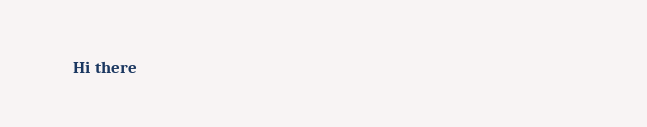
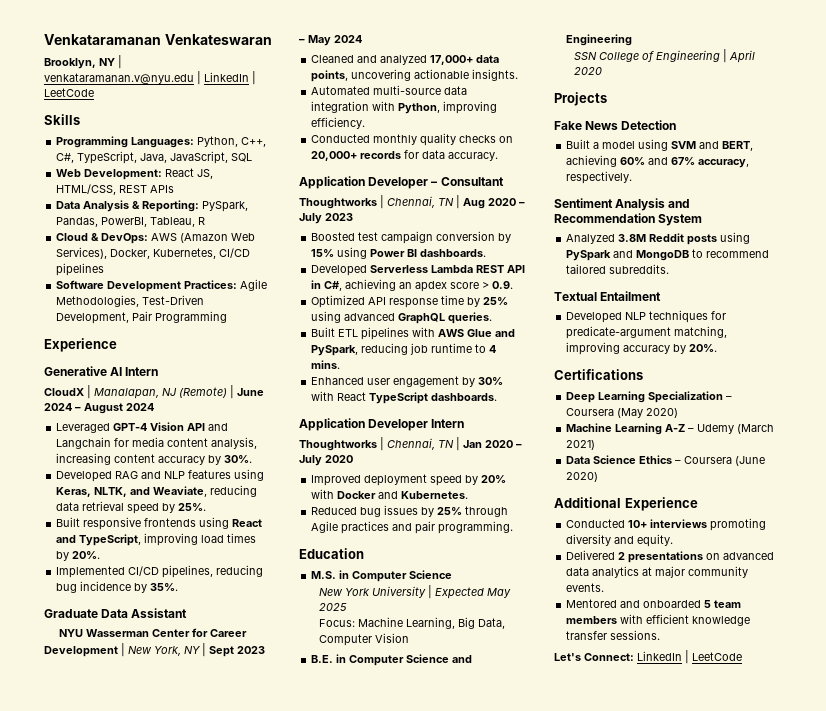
[73,61,137,73] Hi there -> [44,34,272,45] [44,55,122,69] [44,71,256,85] [44,88,94,97] [44,114,80,125] [56,136,267,148] [56,151,253,164] [56,168,214,180] [56,184,175,195] [56,200,249,212] [56,217,206,227] [56,233,256,244] [56,247,251,259] [56,263,105,276] [56,279,268,292] [56,295,205,307] [56,311,228,324] [44,338,117,352] [44,366,159,376] [44,385,264,399] [44,403,154,414] [56,422,229,433] [56,437,258,449] [56,453,253,465] [56,469,265,482] [56,485,258,497] [56,501,207,514] [56,517,263,530] [56,533,257,546] [56,551,101,561] [56,565,264,578] [56,581,179,593] [44,608,188,618] [58,628,247,637] [44,643,265,657] [299,35,362,46] [311,55,500,65] [311,69,519,82] [311,85,468,95] [311,101,498,114] [311,117,366,129] [311,133,514,146] [311,150,499,161] [299,176,504,189] [299,195,525,209] [299,213,353,224] [311,231,512,244] [311,247,487,259] [311,265,526,276] [311,279,514,292] [311,295,509,308] [311,311,493,324] [311,327,516,340] [311,343,497,356] [311,360,341,369] [311,376,504,387] [311,391,498,404] [299,418,465,431] [299,437,522,451] [299,455,353,466] [311,474,507,486] [311,489,469,499] [311,505,509,517] [311,521,514,534] [299,548,364,559] [311,570,453,582] [318,585,511,599] [318,603,347,611] [318,617,505,629] [318,633,409,646] [311,654,473,666] [566,34,633,46] [573,49,755,63] [573,67,602,75] [554,92,607,106] [554,120,677,130] [566,139,754,151] [566,155,750,168] [566,171,633,184] [554,198,691,211] [554,213,703,226] [566,232,751,245] [566,249,770,261] [566,264,670,274] [554,291,662,301] [566,310,727,323] [566,326,728,339] [566,342,718,355] [554,369,643,380] [566,391,733,403] [566,408,679,418] [566,423,775,435] [566,440,596,450] [566,455,766,466] [566,472,599,482] [554,497,698,511] [566,518,767,531] [566,534,674,547] [566,550,775,563] [566,566,749,578] [566,583,605,592] [566,599,742,608] [566,614,751,626] [566,630,661,640] [554,650,742,664] Venkataramanan Venkateswaran // Brooklyn, NY | venkataramanan.v@nyu.edu | LinkedIn | LeetCode // Skills // Programming Languages: Python, C++, C#, TypeScript, Java, JavaScript, SQL // Web Development: React JS, HTML/CSS, REST APIs // Data Analysis & Reporting: PySpark, Pandas, PowerBI, Tableau, R // Cloud & DevOps: AWS (Amazon Web Services), Docker, Kubernetes, CI/CD pipelines // Software Development Practices: Agile Methodologies, Test-Driven Development, Pair Programming // Experience // Generative AI Intern // CloudX | Manalapan, NJ (Remote) | June 2024 – August 2024 // Leveraged GPT-4 Vision API and Langchain for media content analysis, increasing content accuracy by 30%. // Developed RAG and NLP features using Keras, NLTK, and Weaviate, reducing data retrieval speed by 25%. // Built responsive frontends using React and TypeScript, improving load times by 20%. // Implemented CI/CD pipelines, reducing bug incidence by 35%. // Graduate Data Assistant // NYU Wasserman Center for Career Development | New York, NY | Sept 2023 – May 2024 // Cleaned and analyzed 17,000+ data points, uncovering actionable insights. // Automated multi-source data integration with Python, improving efficiency. // Conducted monthly quality checks on 20,000+ records for data accuracy. // Application Developer – Consultant // Thoughtworks | Chennai, TN | Aug 2020 – July 2023 // Boosted test campaign conversion by 15% using Power BI dashboards. // Developed Serverless Lambda REST API in C#, achieving an apdex score > 0.9. // Optimized API response time by 25% using advanced GraphQL queries. // Built ETL pipelines with AWS Glue and PySpark, reducing job runtime to 4 mins. // Enhanced user engagement by 30% with React TypeScript dashboards. // Application Developer Intern // Thoughtworks | Chennai, TN | Jan 2020 – July 2020 // Improved deployment speed by 20% with Docker and Kubernetes. // Reduced bug issues by 25% through Agile practices and pair programming. // Education // M.S. in Computer Science // New York University | Expected May 2025 // Focus: Machine Learning, Big Data, Computer Vision // B.E. in Computer Science and Engineering // SSN College of Engineering | April 2020 // Projects // Fake News Detection // Built a model using SVM and BERT, achieving 60% and 67% accuracy, respectively. // Sentiment Analysis and Recommendation System // Analyzed 3.8M Reddit posts using PySpark and MongoDB to recommend tailored subreddits. // Textual Entailment // Developed NLP techniques for predicate-argument matching, improving accuracy by 20%. // Certifications // Deep Learning Specialization – Coursera (May 2020) // Machine Learning A-Z – Udemy (March 2021) // Data Science Ethics – Coursera (June 2020) // Additional Experience // Conducted 10+ interviews promoting diversity and equity. // Delivered 2 presentations on advanced data analytics at major community events. // Mentored and onboarded 5 team members with efficient knowledge transfer sessions. // Let's Connect: LinkedIn | LeetCode

